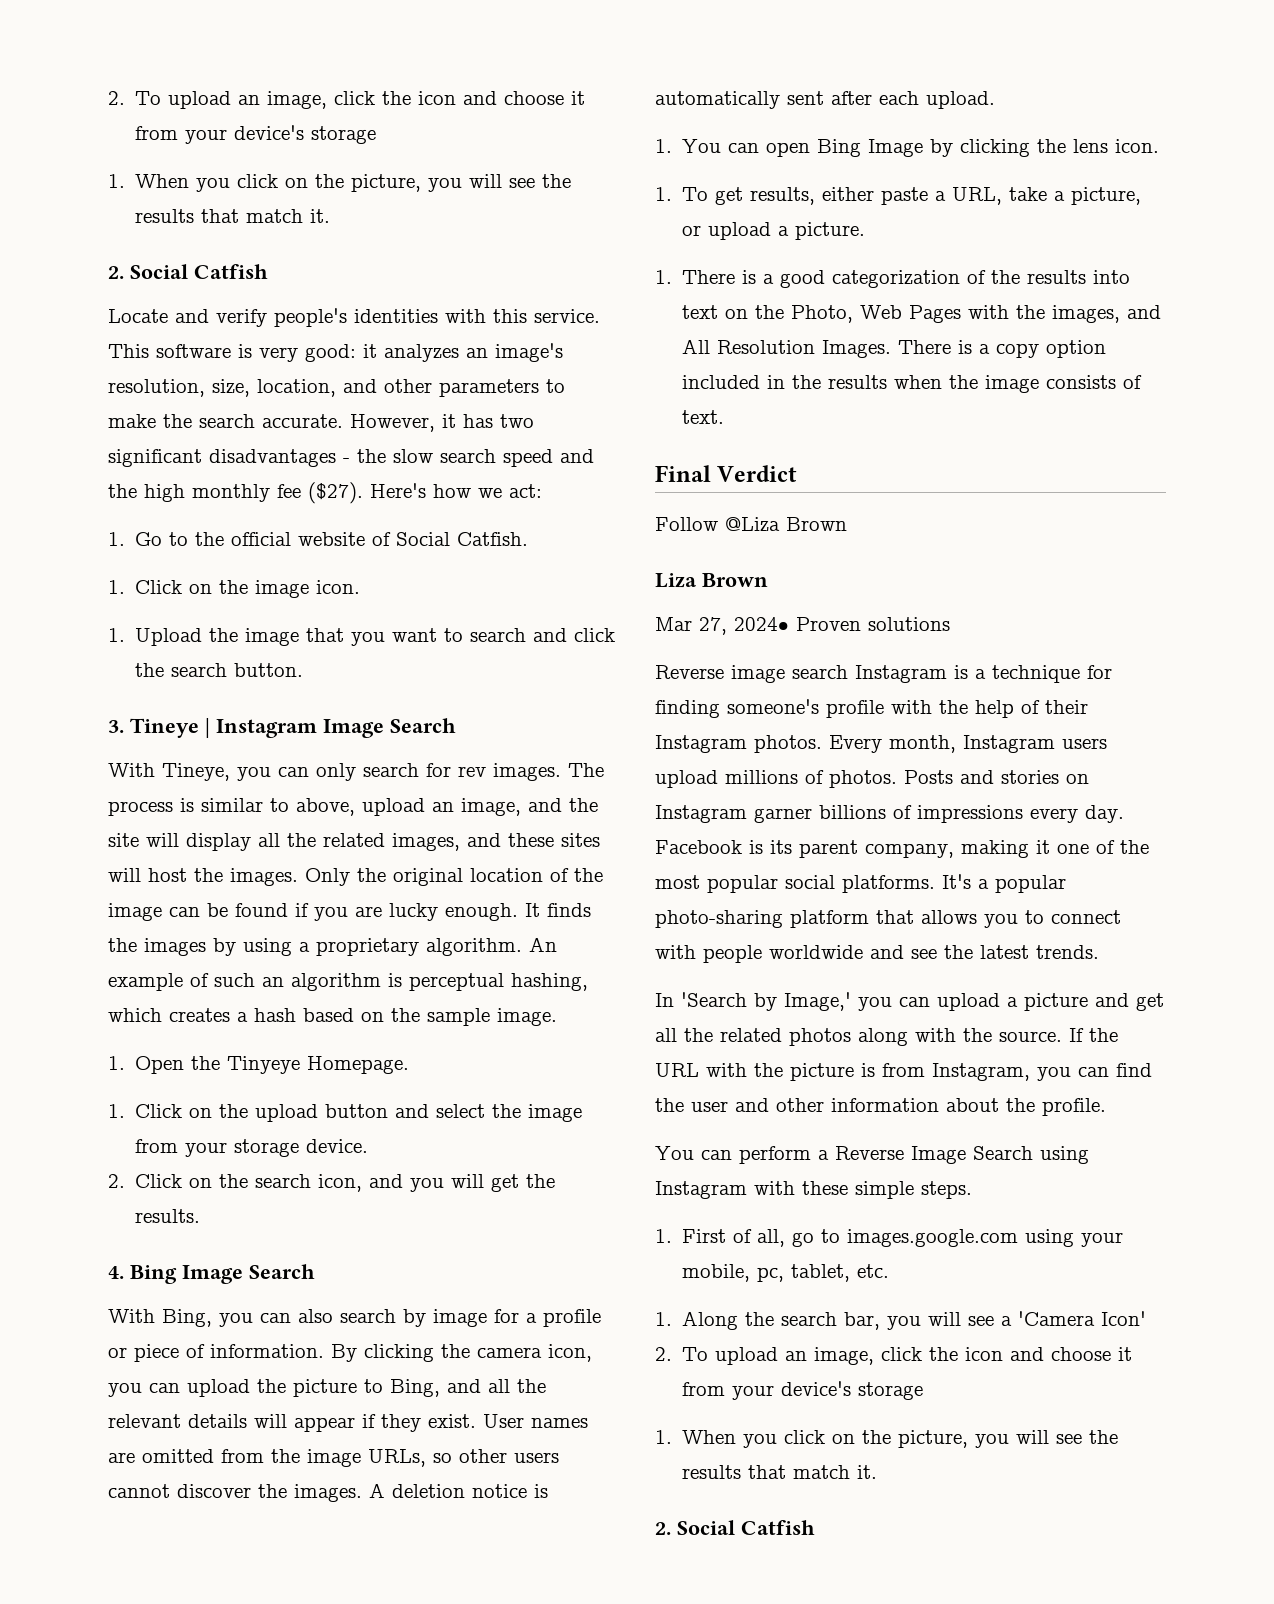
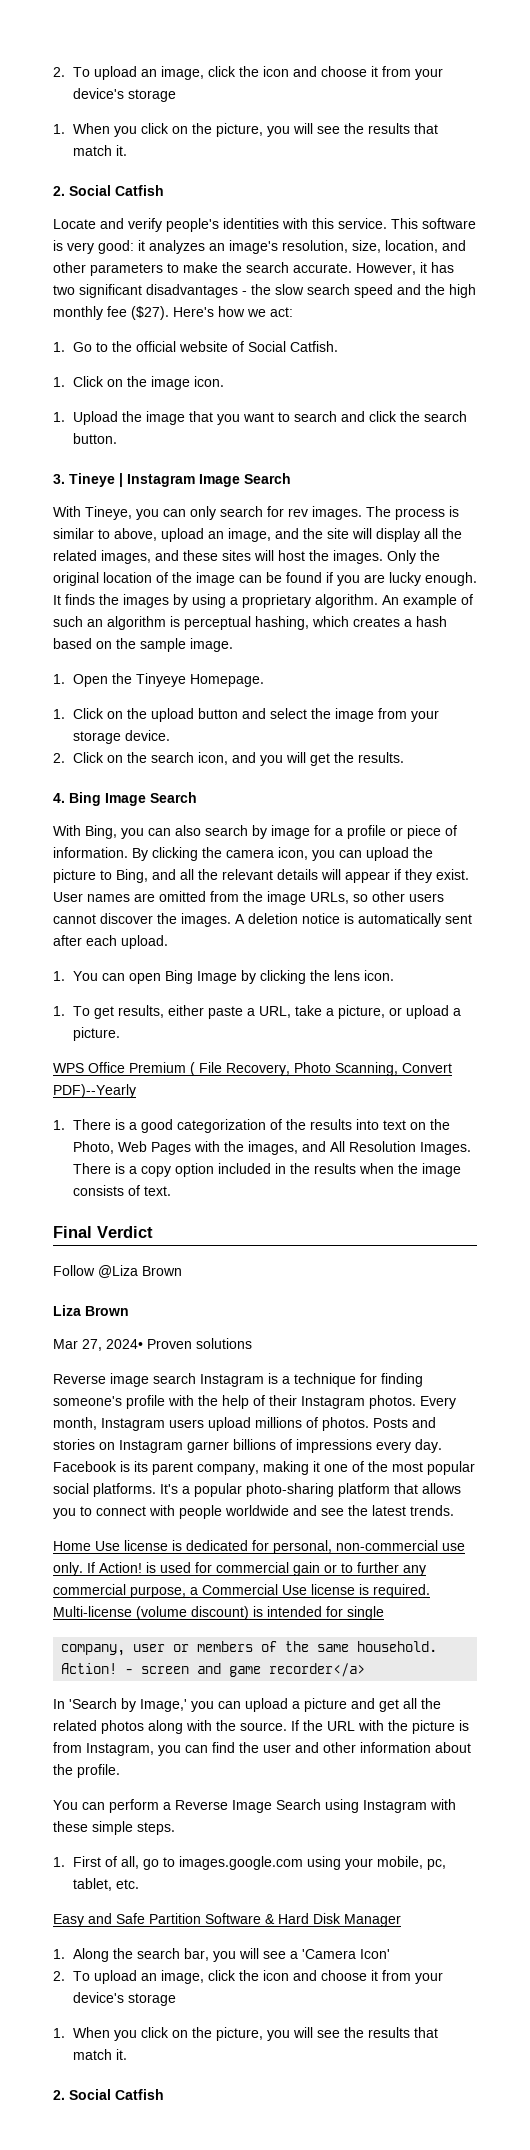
(866, 231) none -> [53,1062,452,1076] [53,1084,136,1098] // WPS Office Premium ( File Recovery, Photo Scanning, Convert PDF)--Yearly
(1099, 952) none -> [53,1540,465,1554] [53,1562,426,1576] [53,1584,430,1598] [53,1606,384,1620] [61,1641,438,1656] [61,1663,366,1677] // Home Use license is dedicated for personal, non-commercial use only. If Action! is used for commercial gain or to further any commercial purpose, a Commercial Use license is required. Multi-license (volume discount) is intended for single // company, user or members of the same household. Action! - screen and game recorder</a>
(890, 1271) none -> [53,1913,401,1927] // Easy and Safe Partition Software & Hard Disk Manager

